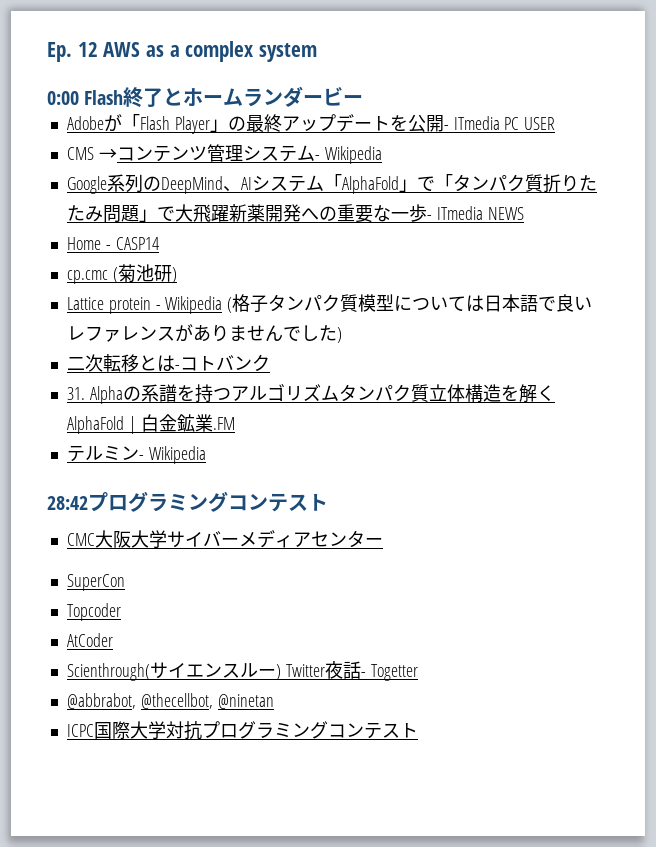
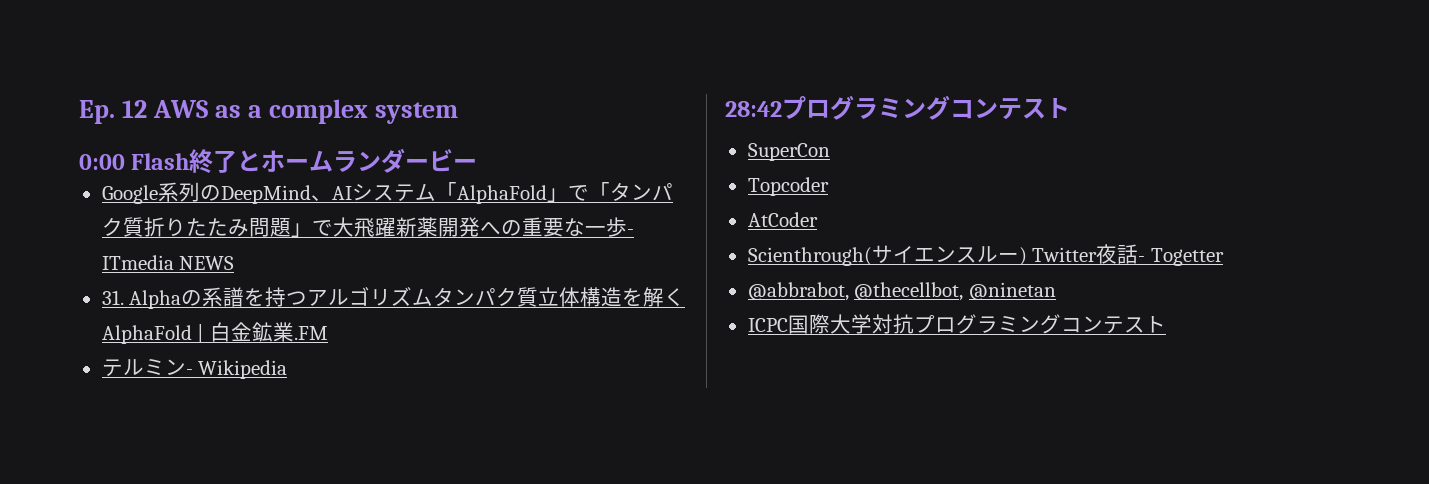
[66,114,556,134] [66,144,382,164] // Adobeが「Flash Player」の最終アップデートを公開- ITmedia PC USER // CMS →コンテンツ管理システム- Wikipedia -> (478, 164) none
[66,237,159,250] [66,264,177,284] [66,294,593,314] [66,324,342,343] [66,354,270,372] // Home - CASP14 // cp.cmc (菊池研) // Lattice protein - Wikipedia (格子タンパク質模型については日本語で良いレファレンスがありませんでした) // 二次転移とは-コトバンク -> (235, 263) none
[66,530,383,548] // CMC大阪大学サイバーメディアセンター -> (1070, 108) none

